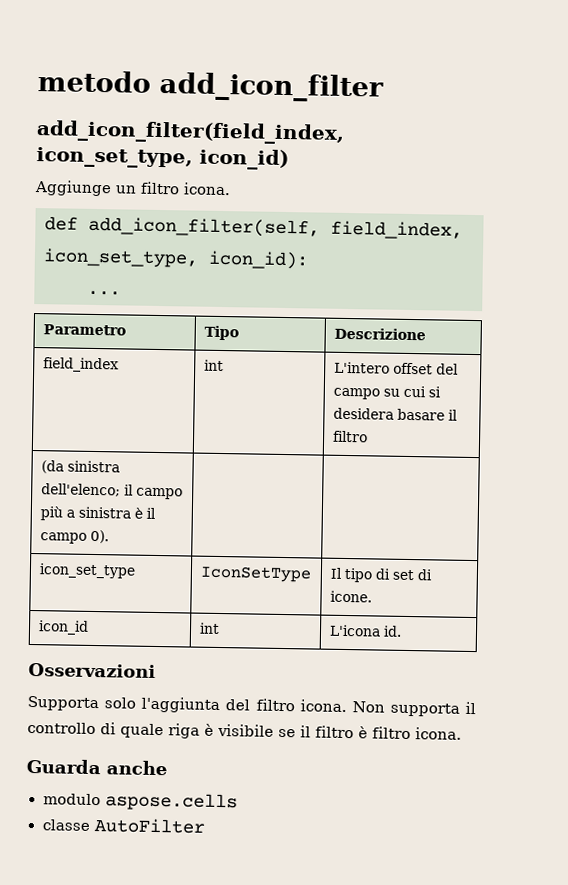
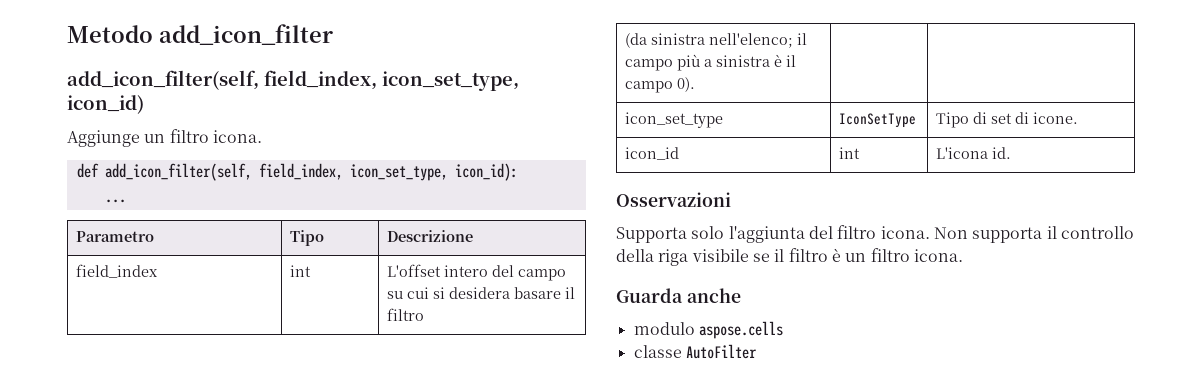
[37,70,151,93] metodo -> [67,25,153,43] Metodo
[36,120,345,145] add_icon_filter(field_index, -> [67,70,377,90] add_icon_filter(self, field_index,
[333,361,433,375] L'intero offset -> [387,264,489,277] L'offset intero
[40,483,121,497] dell'elenco; -> [709,33,794,48] nell'elenco;
[329,567,373,583] Il tipo -> [936,112,970,128] Tipo
[100,722,214,739] di quale riga è -> [616,249,689,266] della riga
(368, 732) none -> [845,253,867,262] un

